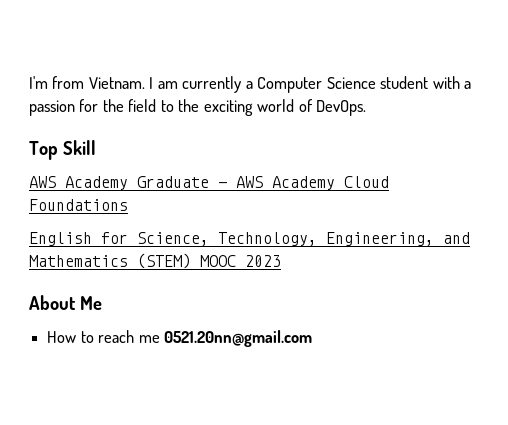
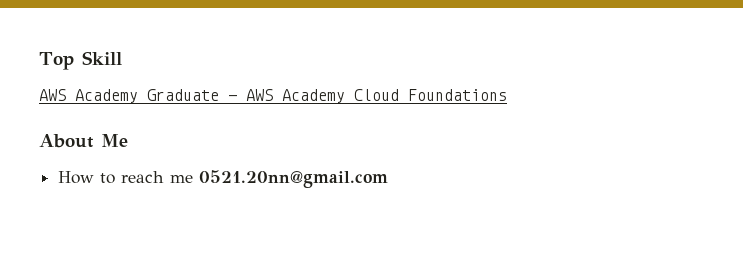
[29,76,472,93] [29,99,367,116] I'm from Vietnam. I am currently a Computer Science student with a passion for the field to the exciting world of DevOps. // -> (39, 61) none
[29,232,470,246] [29,253,281,269] // English for Science, Technology, Engineering, and Mathematics (STEM) MOOC 2023 -> (507, 95) none

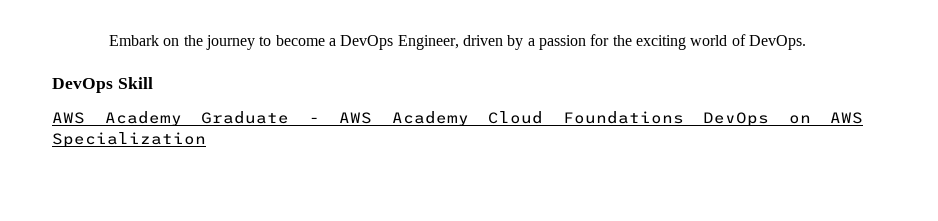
[39,52,74,70] Top -> [109,34,806,50] [52,78,113,93] Embark on the journey to become a DevOps Engineer, driven by a passion for the exciting world of DevOps. // DevOps
[39,134,128,148] [58,170,389,188] // About Me // How to reach me 0521.20nn@gmail.com -> [703,112,863,127] [52,132,206,148] DevOps on AWS Specialization

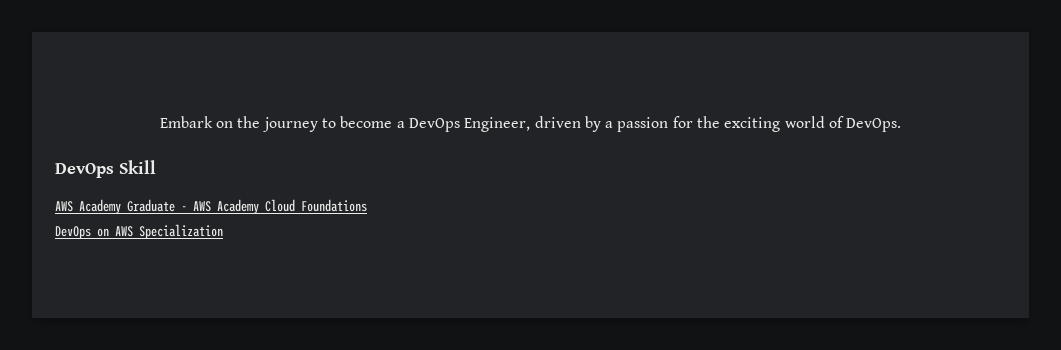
(684, 117) none -> (367, 205) //

